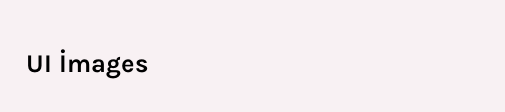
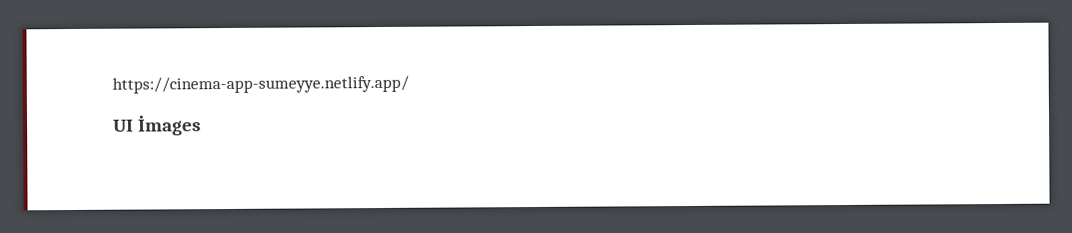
(26, 64) none -> [112,75,409,94] https://cinema-app-sumeyye.netlify.app/ //

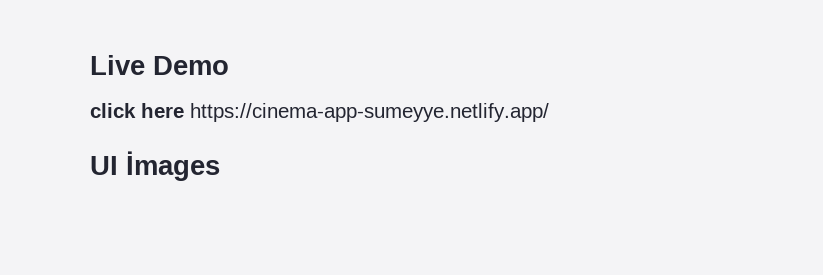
(112, 84) none -> [90,55,229,75] [90,103,184,118] Live Demo // click here

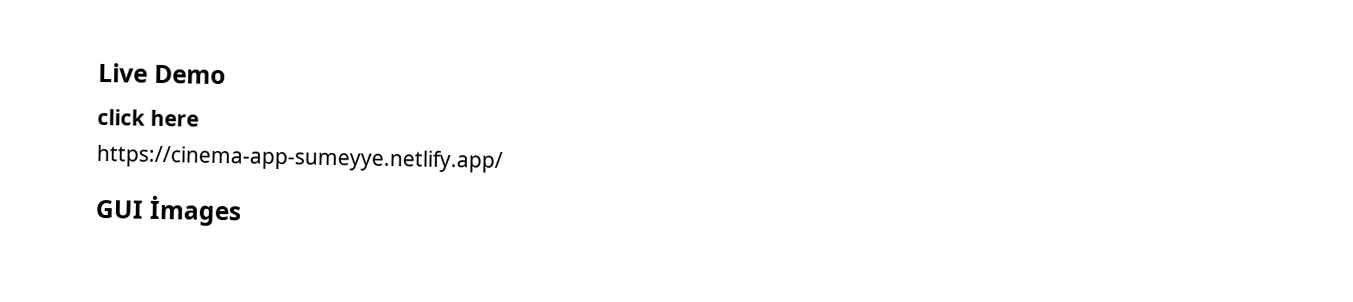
(184, 110) none -> (199, 118) //
[90,156,118,175] UI -> [95,199,144,219] GUI

